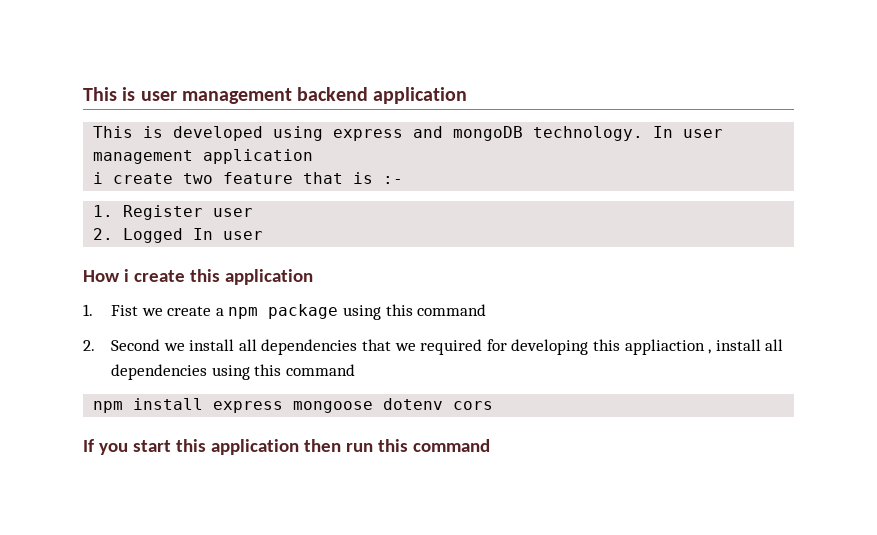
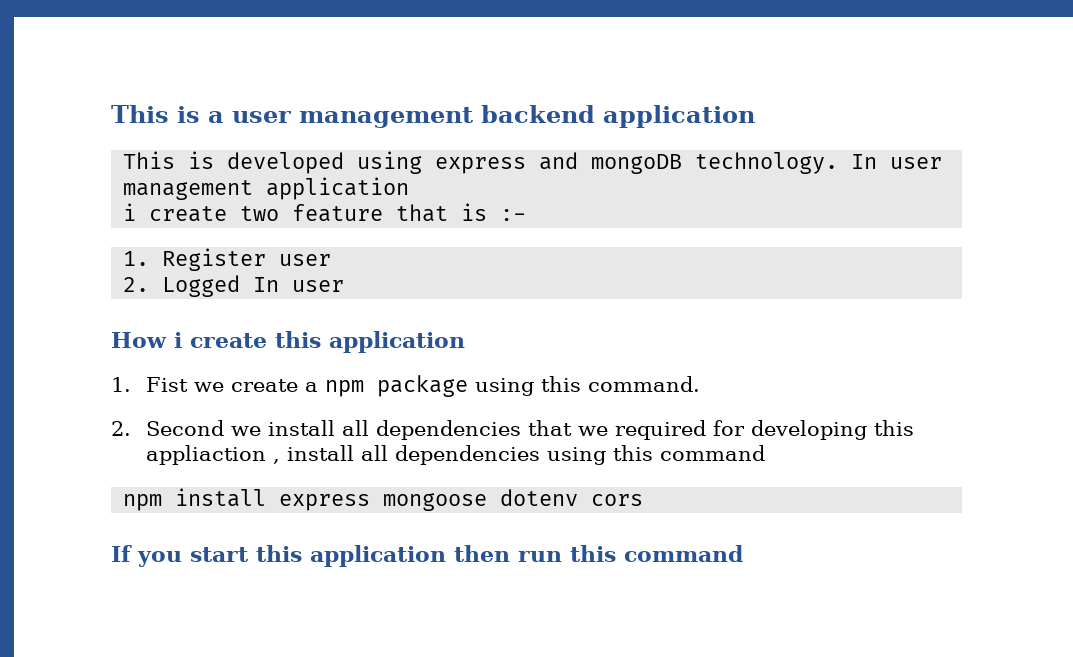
[83,87,136,101] This is -> [111,105,224,123] This is a
[417,304,487,316] command -> [587,376,700,392] command.

